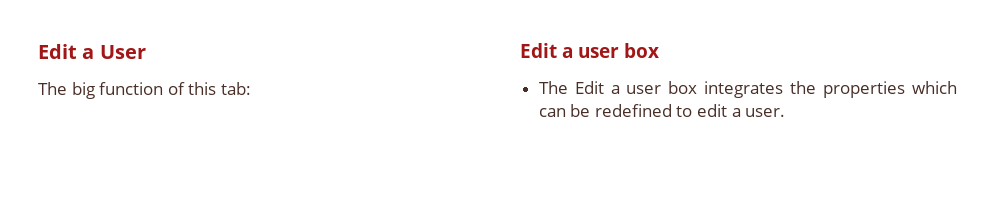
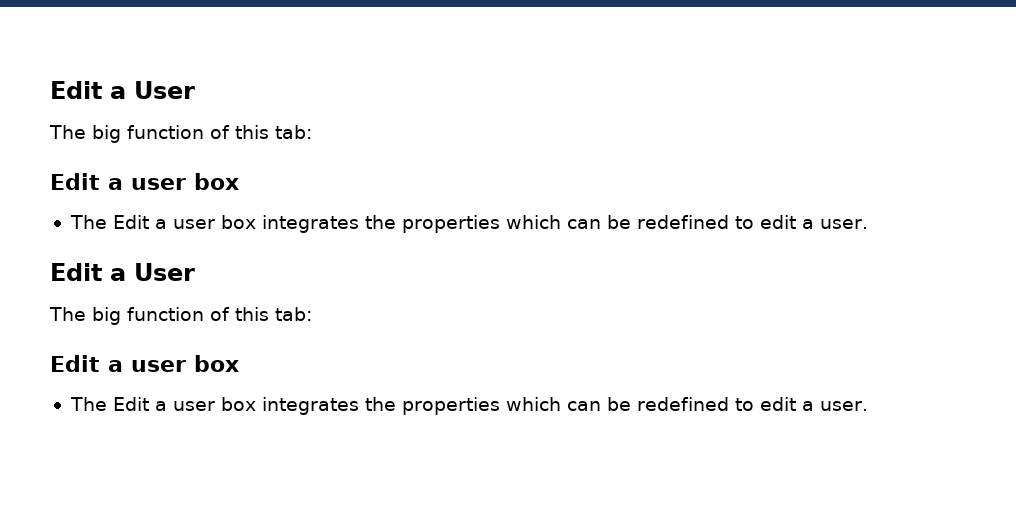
(786, 112) none -> [50,263,195,281] [49,307,312,325] [50,355,239,372] [69,397,868,415] // Edit a User // The big function of this tab: // Edit a user box // The Edit a user box integrates the properties which can be redefined to edit a user.

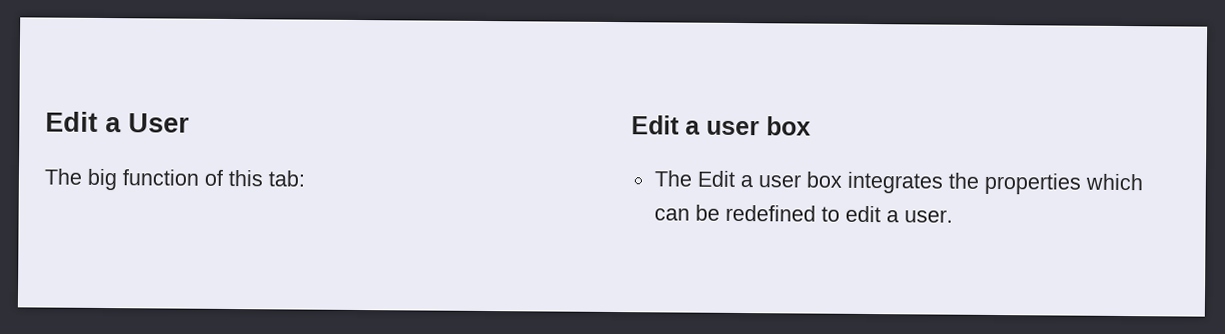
[50,263,195,281] [49,307,312,325] [50,355,239,372] [69,397,868,415] // Edit a User // The big function of this tab: // Edit a user box // The Edit a user box integrates the properties which can be redefined to edit a user. -> (953, 216) none

